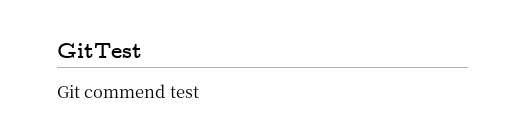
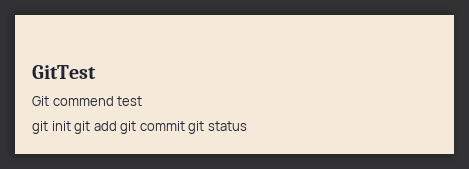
(199, 92) none -> [32,121,247,134] // git init git add git commit git status

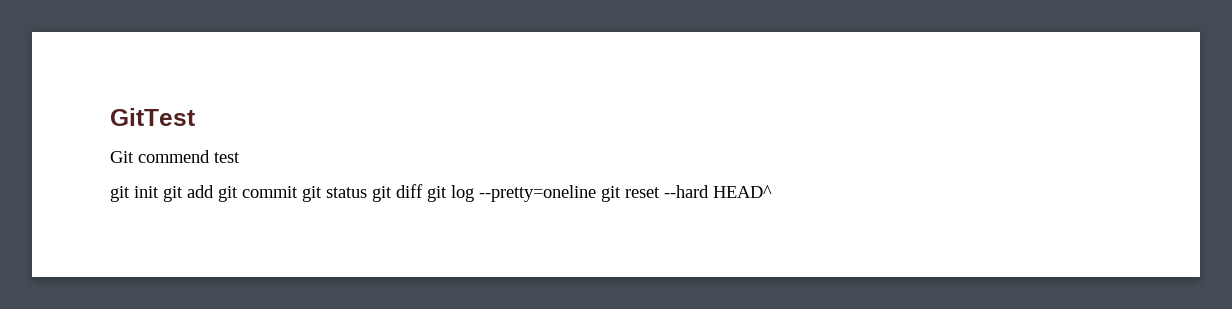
(247, 126) none -> [372,184,772,202] git diff git log --pretty=oneline git reset --hard HEAD^

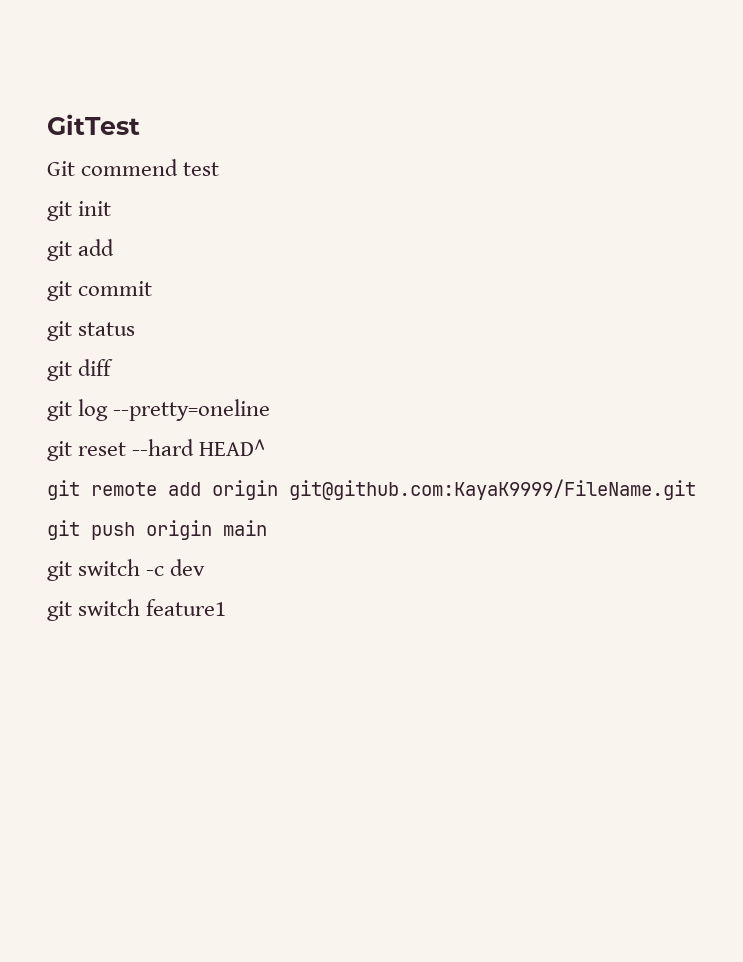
(159, 192) none -> (112, 208) //
(214, 191) none -> (115, 247) //
(298, 192) none -> (153, 288) //
(367, 192) none -> (136, 329) //
(423, 191) none -> (114, 367) //
(596, 193) none -> (271, 410) //
(772, 191) none -> [47,479,696,500] [47,520,267,540] [47,559,206,581] [47,599,227,621] // git remote add origin git@github.com:KayaK9999/FileName.git // git push origin main // git switch -c dev // git switch feature1

